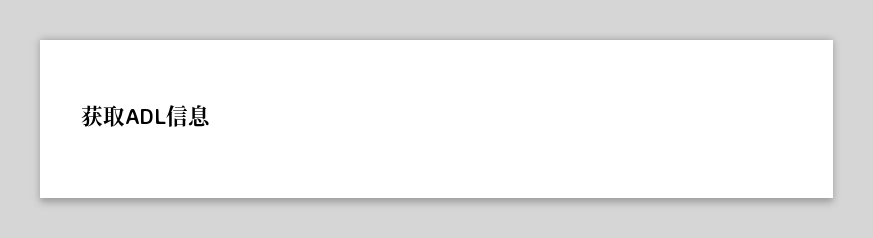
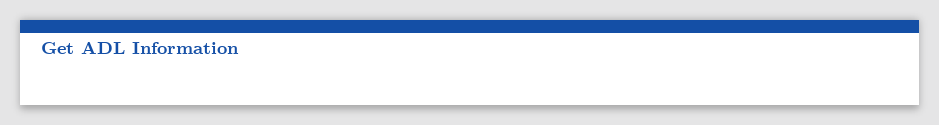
[81,105,211,127] 获取ADL信息 -> [41,41,239,54] Get ADL Information

